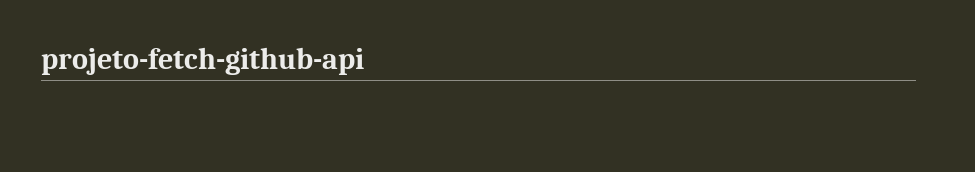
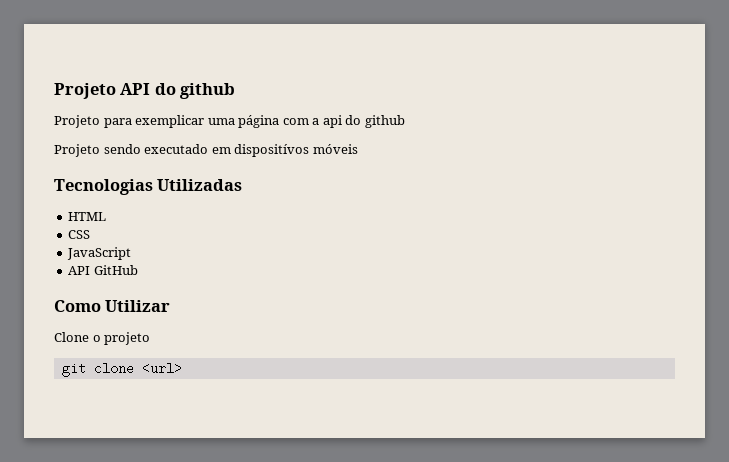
[41,47,364,75] projeto-fetch-github-api -> [54,83,236,99] [54,115,405,128] [54,144,358,157] [54,179,243,195] [68,212,107,221] [68,230,91,239] [67,247,132,260] [68,265,138,275] [54,300,171,312] [54,332,151,345] [61,362,182,377] Projeto API do github // Projeto para exemplicar uma página com a api do github // Projeto sendo executado em dispositívos móveis // Tecnologias Utilizadas // HTML // CSS // JavaScript // API GitHub // Como Utilizar // Clone o projeto // git clone <url>

